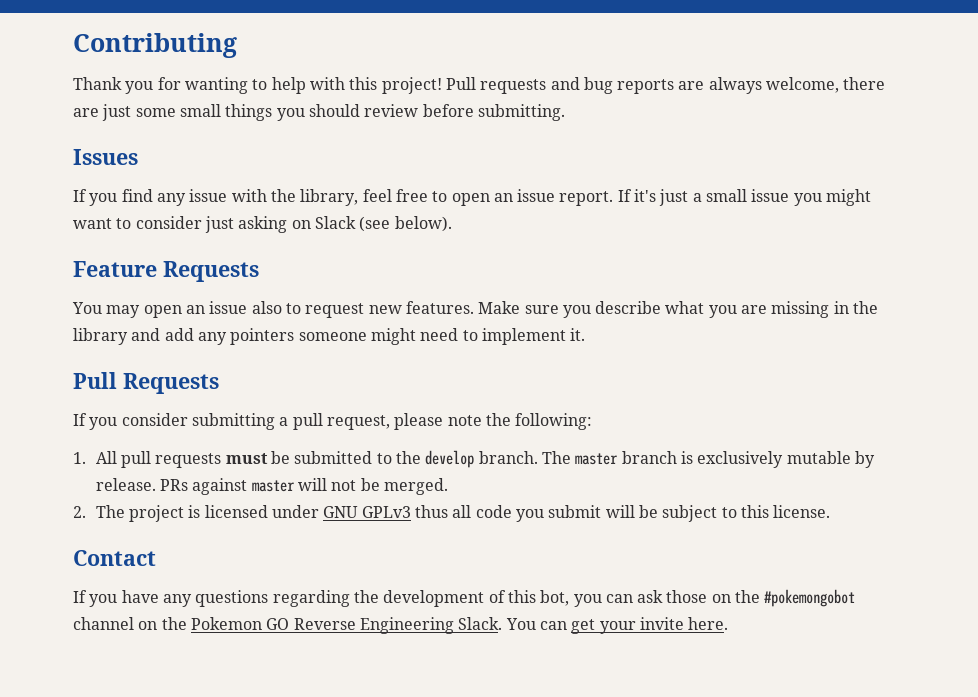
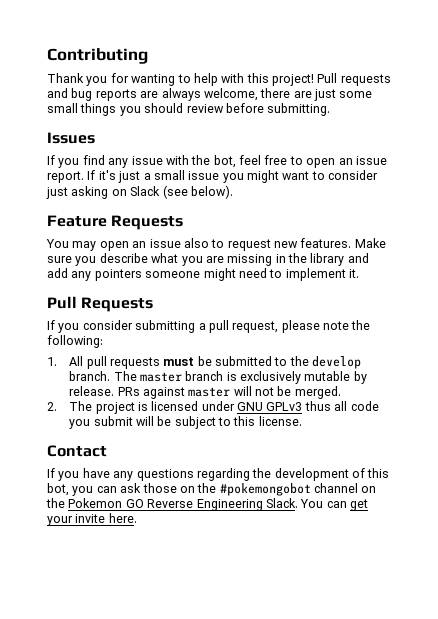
[300,189,359,206] library, -> [213,155,236,168] bot,

